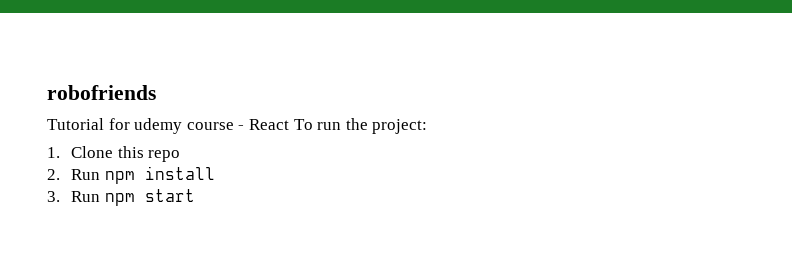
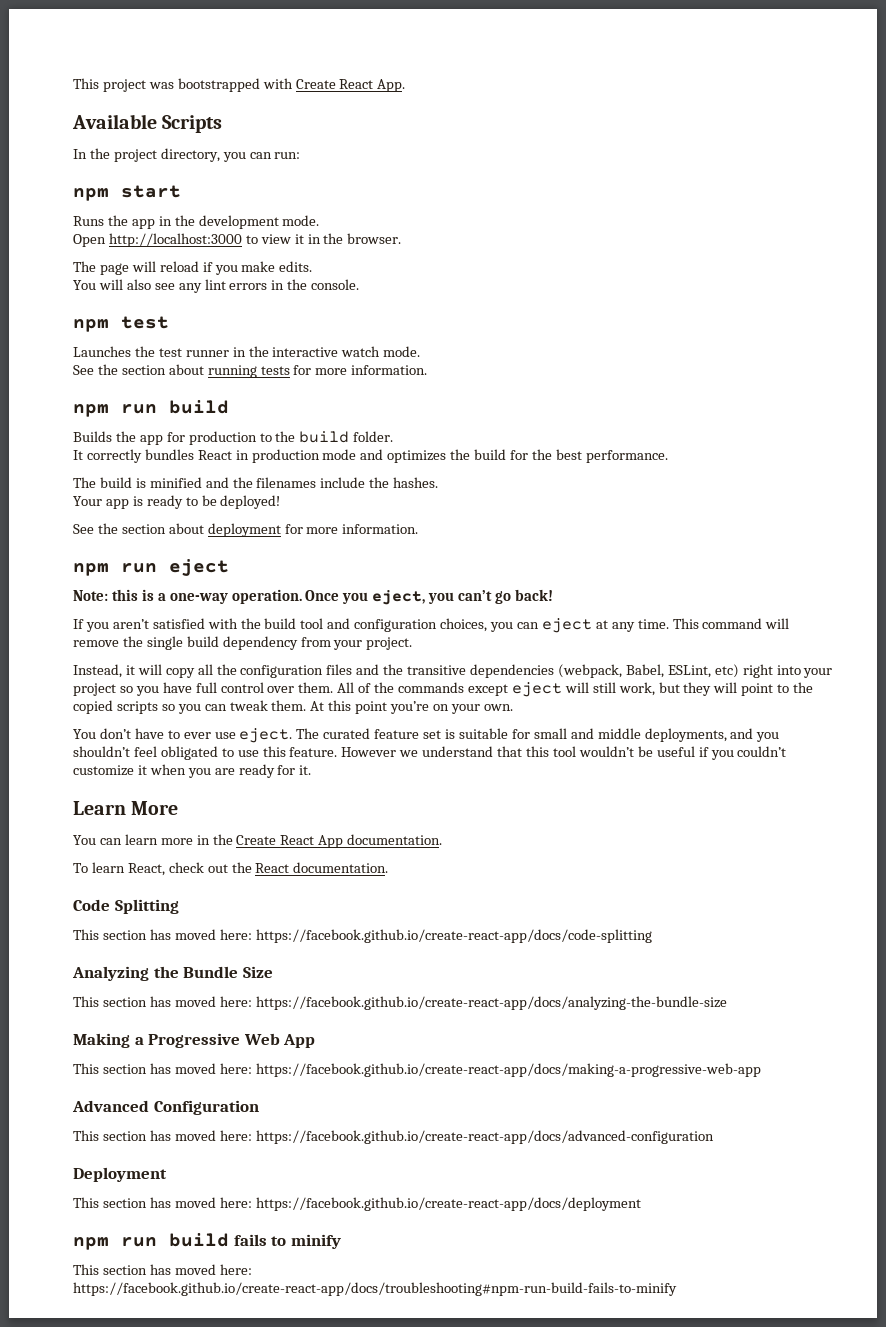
[47,85,156,100] [47,118,428,134] [47,146,181,162] [47,166,215,184] [47,189,195,206] robofriends // Tutorial for udemy course - React To run the project: // 1. Clone this repo // 2. Run npm install // 3. Run npm start -> [73,78,406,92] [72,114,223,133] [73,148,301,162] [73,185,181,201] [73,215,320,229] [73,233,402,247] [73,261,313,275] [73,279,360,293] [73,316,169,332] [73,346,421,357] [73,364,428,378] [73,400,229,417] [73,431,394,445] [73,449,668,463] [73,477,439,488] [73,495,281,509] [73,523,419,537] [73,559,229,576] [73,589,553,605] [73,618,790,633] [73,636,413,650] [73,664,833,678] [73,682,814,697] [73,700,513,714] [73,728,780,743] [73,746,787,760] [73,764,312,778] [73,801,179,815] [73,834,443,848] [73,862,389,876] [73,899,179,914] [73,929,652,943] [72,966,273,981] [73,996,727,1010] [73,1033,316,1048] [73,1063,761,1077] [72,1100,259,1115] [73,1130,714,1144] [73,1167,167,1182] [73,1197,641,1211] [73,1233,341,1250] [73,1264,252,1275] [73,1282,677,1296] This project was bootstrapped with Create React App. // Available Scripts // In the project directory, you can run: // npm start // Runs the app in the development mode. // Open http://localhost:3000 to view it in the browser. // The page will reload if you make edits. // You will also see any lint errors in the console. // npm test // Launches the test runner in the interactive watch mode. // See the section about running tests for more information. // npm run build // Builds the app for production to the build folder. // It correctly bundles React in production mode and optimizes the build for the best performance. // The build is minified and the filenames include the hashes. // Your app is ready to be deployed! // See the section about deployment for more information. // npm run eject // Note: this is a one-way operation. Once you eject, you can’t go back! // If you aren’t satisfied with the build tool and configuration choices, you can eject at any time. This command will remove the single build dependency from your project. // Instead, it will copy all the configuration files and the transitive dependencies (webpack, Babel, ESLint, etc) right into your project so you have full control over them. All of the commands except eject will still work, but they will point to the copied scripts so you can tweak them. At this point you’re on your own. // You don’t have to ever use eject. The curated feature set is suitable for small and middle deployments, and you shouldn’t feel obligated to use this feature. However we understand that this tool wouldn’t be useful if you couldn’t customize it when you are ready for it. // Learn More // You can learn more in the Create React App documentation. // To learn React, check out the React documentation. // Code Splitting // This section has moved here: https://facebook.github.io/create-react-app/docs/code-splitting // Analyzing the Bundle Size // This section has moved here: https://facebook.github.io/create-react-app/docs/analyzing-the-bundle-size // Making a Progressive Web App // This section has moved here: https://facebook.github.io/create-react-app/docs/making-a-progressive-web-app // Advanced Configuration // This section has moved here: https://facebook.github.io/create-react-app/docs/advanced-configuration // Deployment // This section has moved here: https://facebook.github.io/create-react-app/docs/deployment // npm run build fails to minify // This section has moved here: https://facebook.github.io/create-react-app/docs/troubleshooting#npm-run-build-fails-to-minify

